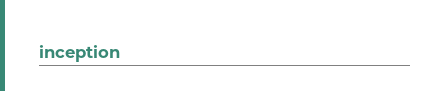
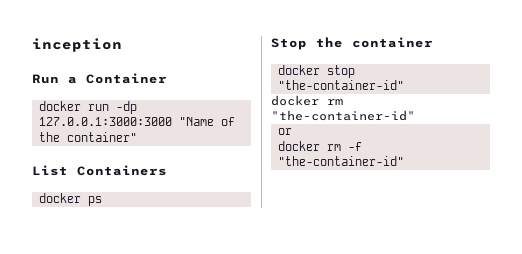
(120, 53) none -> [32,73,167,84] [38,101,137,114] [38,117,235,126] [38,132,137,142] [32,165,167,176] [38,193,102,206] [271,37,433,50] [277,65,355,78] [277,80,404,90] [271,95,343,106] [271,110,415,121] [277,128,292,135] [277,141,362,151] [277,156,404,166] // Run a Container // docker run -dp 127.0.0.1:3000:3000 "Name of the container" // List Containers // docker ps // Stop the container // docker stop "the-container-id" // docker rm "the-container-id" // or // docker rm -f "the-container-id"

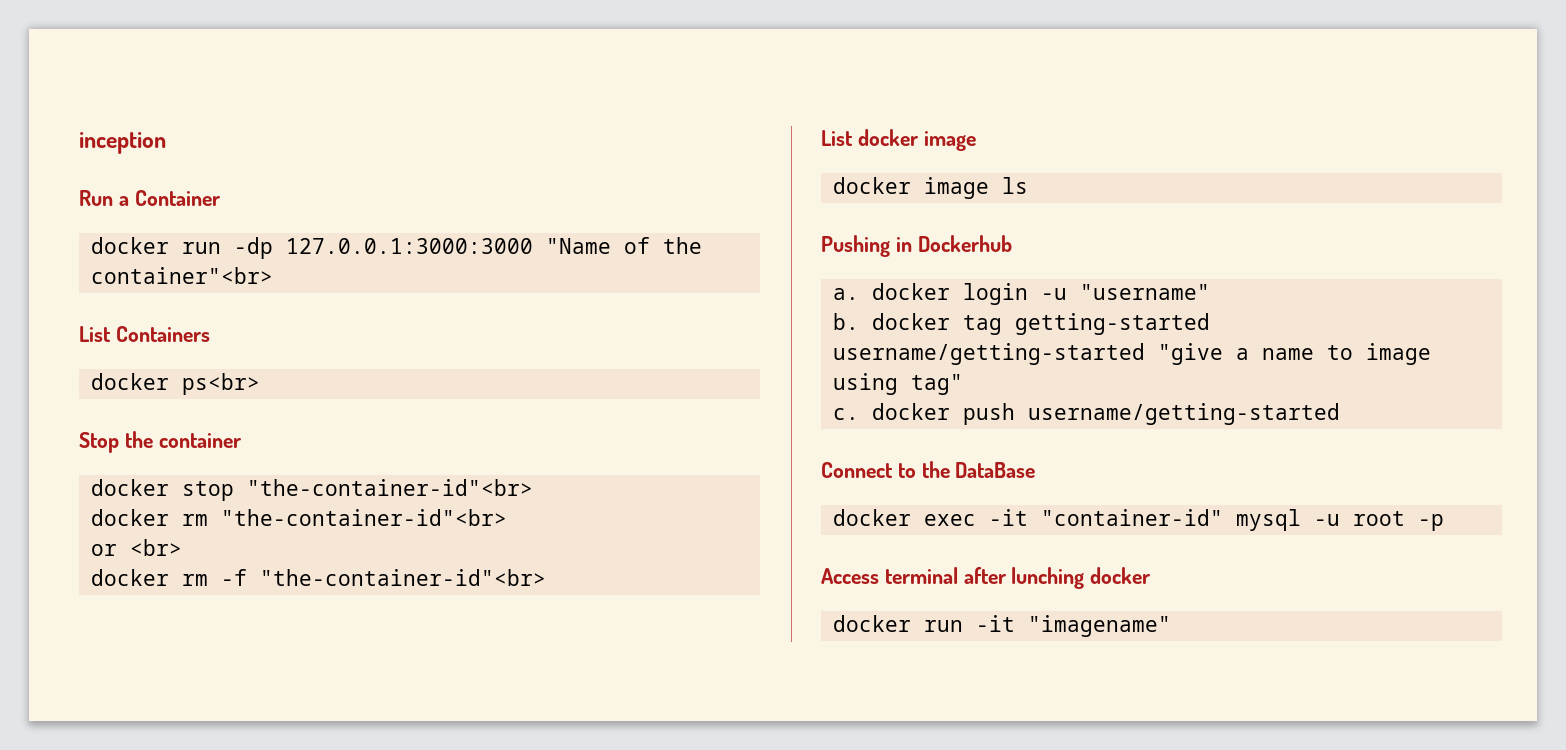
[66,132,137,142] container" -> [91,267,274,284] container"<br>
[87,196,102,206] ps -> [182,373,261,395] ps<br>
[277,80,404,90] [271,95,343,106] [271,110,415,121] "the-container-id" // docker rm "the-container-id" -> [247,479,534,496] [91,509,508,526] "the-container-id"<br> // docker rm "the-container-id"<br>
(292, 131) none -> [130,539,183,556] <br>
[277,156,404,166] "the-container-id" -> [260,569,547,586] [821,129,976,151] [833,177,1029,199] [821,235,1012,257] [833,283,1211,305] [833,313,1211,335] [833,343,1432,365] [833,373,964,395] [833,403,1341,425] [821,461,1036,478] [833,509,1445,531] [821,567,1151,589] [833,615,1172,637] "the-container-id"<br> // List docker image // docker image ls // Pushing in Dockerhub // a. docker login -u "username" // b. docker tag getting-started username/getting-started "give a name to image using tag" // c. docker push username/getting-started // Connect to the DataBase // docker exec -it "container-id" mysql -u root -p // Access terminal after lunching docker // docker run -it "imagename"

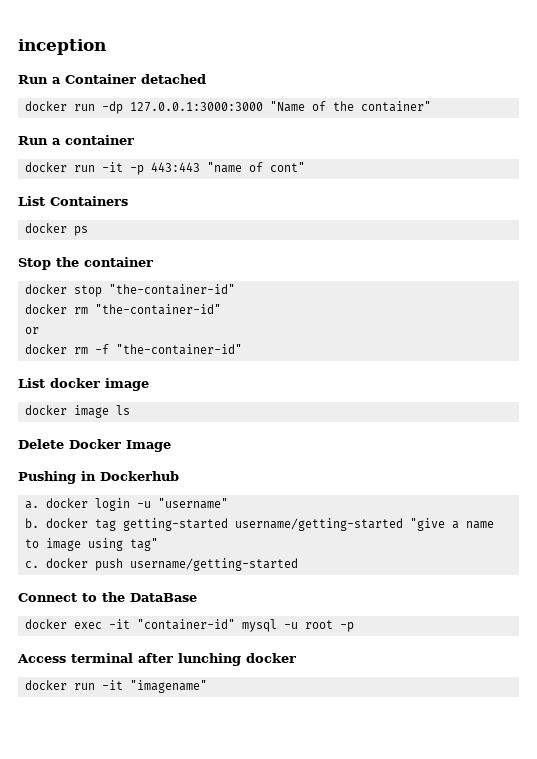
(220, 198) none -> [141,74,206,84] detached
[91,267,274,284] container"<br> -> [360,101,431,112] [18,135,134,145] [24,162,305,175] container" // Run a container // docker run -it -p 443:443 "name of cont"
[182,373,261,395] ps<br> -> [73,226,88,236] ps
[247,479,534,496] [91,509,508,526] "the-container-id"<br> // docker rm "the-container-id"<br> -> [108,284,235,295] [24,304,221,315] "the-container-id" // docker rm "the-container-id"
[130,539,183,556] <br> -> (39, 330) none
[260,569,547,586] "the-container-id"<br> -> [115,344,242,355] "the-container-id"
(1029, 185) none -> [18,439,171,452] // Delete Docker Image

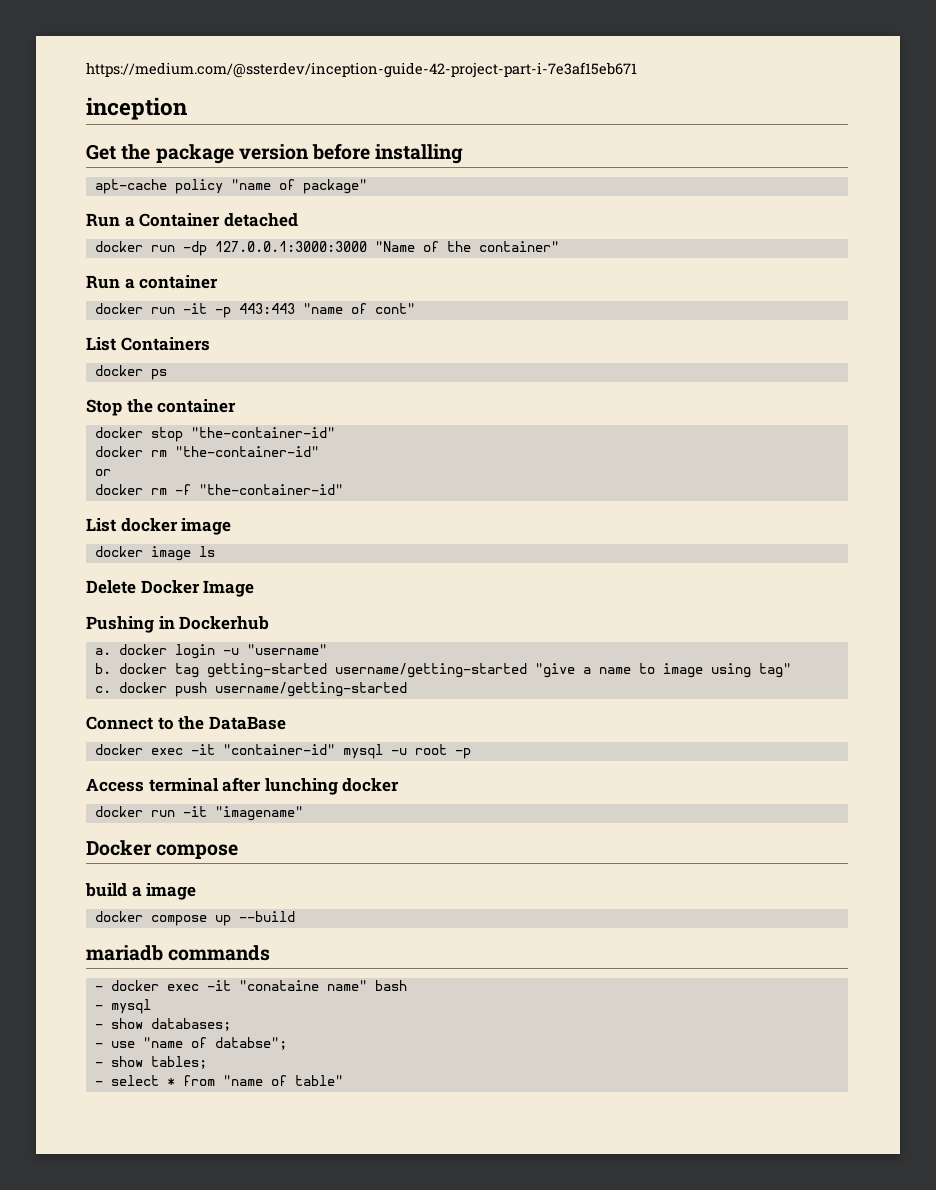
(18, 47) none -> [86,62,637,78] https://medium.com/@ssterdev/inception-guide-42-project-part-i-7e3af15eb671 //
(106, 47) none -> [86,143,464,164] [94,179,367,194] // Get the package version before installing // apt-cache policy "name of package"
(207, 686) none -> [86,840,239,859] [85,883,197,900] [94,911,295,926] [86,945,271,961] [94,980,407,991] [94,999,151,1014] [94,1018,231,1031] [94,1037,287,1050] [94,1056,207,1069] [94,1075,343,1086] // Docker compose // build a image // docker compose up --build // mariadb commands // - docker exec -it "conataine name" bash // - mysql // - show databases; // - use "name of databse"; // - show tables; // - select * from "name of table"

